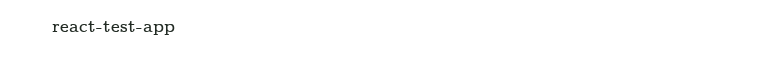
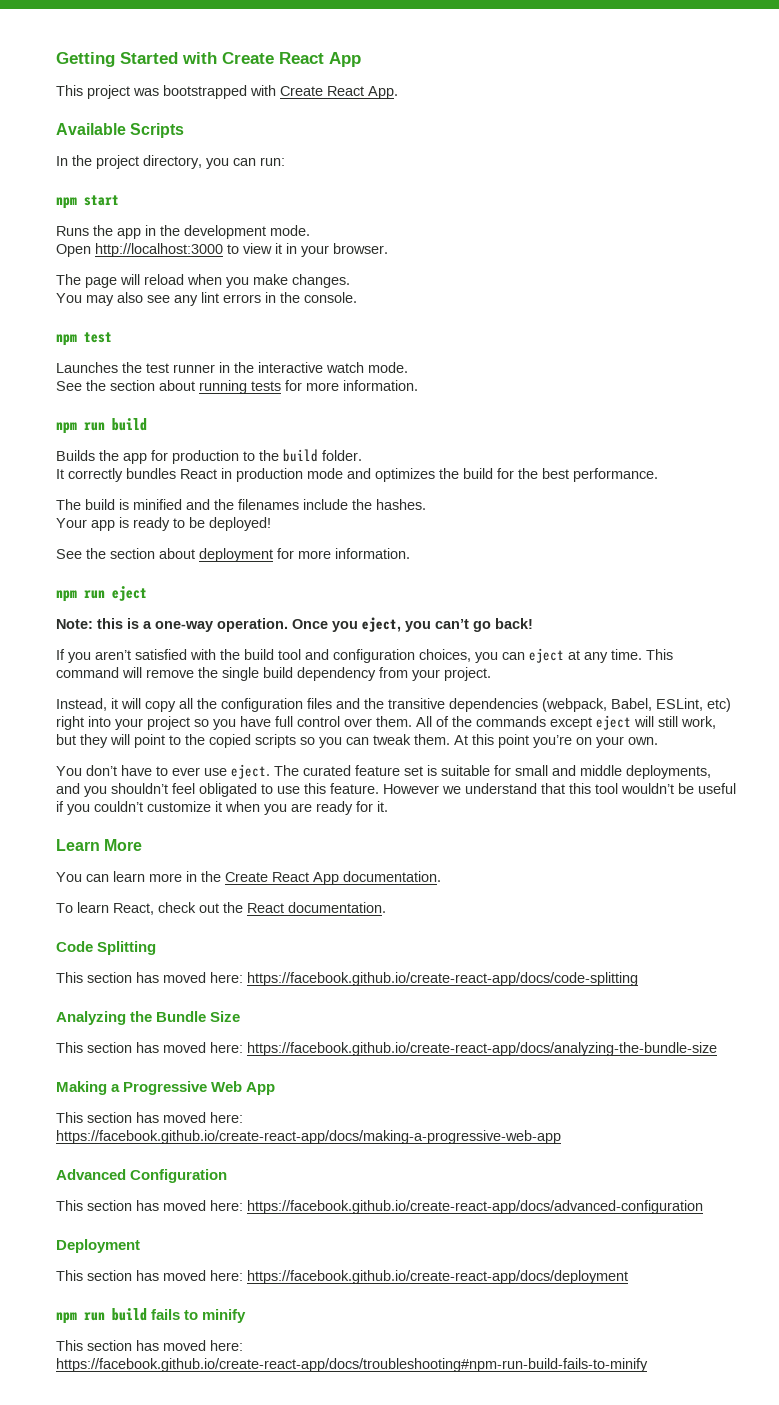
[52,21,175,35] react-test-app -> [56,52,361,67] [56,85,398,99] [56,123,185,138] [56,155,285,169] [56,195,119,209] [56,225,310,239] [56,243,388,257] [56,274,350,288] [56,292,357,306] [56,332,112,346] [56,362,408,373] [56,380,418,394] [56,418,147,434] [56,449,362,464] [56,468,658,482] [56,499,426,510] [56,517,271,531] [56,548,410,562] [56,586,147,602] [56,617,533,632] [56,648,673,663] [56,667,491,681] [56,698,731,712] [56,715,716,730] [56,734,658,748] [56,764,711,779] [56,783,736,797] [56,801,388,815] [56,839,143,851] [56,871,441,885] [56,902,386,915] [56,941,157,955] [56,972,638,986] [56,1011,241,1025] [56,1042,717,1056] [56,1081,276,1095] [56,1112,243,1123] [56,1130,561,1144] [56,1169,228,1183] [56,1200,703,1214] [56,1239,140,1253] [56,1270,628,1284] [56,1308,247,1324] [56,1340,243,1351] [56,1358,648,1372] Getting Started with Create React App // This project was bootstrapped with Create React App. // Available Scripts // In the project directory, you can run: // npm start // Runs the app in the development mode. // Open http://localhost:3000 to view it in your browser. // The page will reload when you make changes. // You may also see any lint errors in the console. // npm test // Launches the test runner in the interactive watch mode. // See the section about running tests for more information. // npm run build // Builds the app for production to the build folder. // It correctly bundles React in production mode and optimizes the build for the best performance. // The build is minified and the filenames include the hashes. // Your app is ready to be deployed! // See the section about deployment for more information. // npm run eject // Note: this is a one-way operation. Once you eject, you can’t go back! // If you aren’t satisfied with the build tool and configuration choices, you can eject at any time. This command will remove the single build dependency from your project. // Instead, it will copy all the configuration files and the transitive dependencies (webpack, Babel, ESLint, etc) right into your project so you have full control over them. All of the commands except eject will still work, but they will point to the copied scripts so you can tweak them. At this point you’re on your own. // You don’t have to ever use eject. The curated feature set is suitable for small and middle deployments, and you shouldn’t feel obligated to use this feature. However we understand that this tool wouldn’t be useful if you couldn’t customize it when you are ready for it. // Learn More // You can learn more in the Create React App documentation. // To learn React, check out the React documentation. // Code Splitting // This section has moved here: https://facebook.github.io/create-react-app/docs/code-splitting // Analyzing the Bundle Size // This section has moved here: https://facebook.github.io/create-react-app/docs/analyzing-the-bundle-size // Making a Progressive Web App // This section has moved here: https://facebook.github.io/create-react-app/docs/making-a-progressive-web-app // Advanced Configuration // This section has moved here: https://facebook.github.io/create-react-app/docs/advanced-configuration // Deployment // This section has moved here: https://facebook.github.io/create-react-app/docs/deployment // npm run build fails to minify // This section has moved here: https://facebook.github.io/create-react-app/docs/troubleshooting#npm-run-build-fails-to-minify

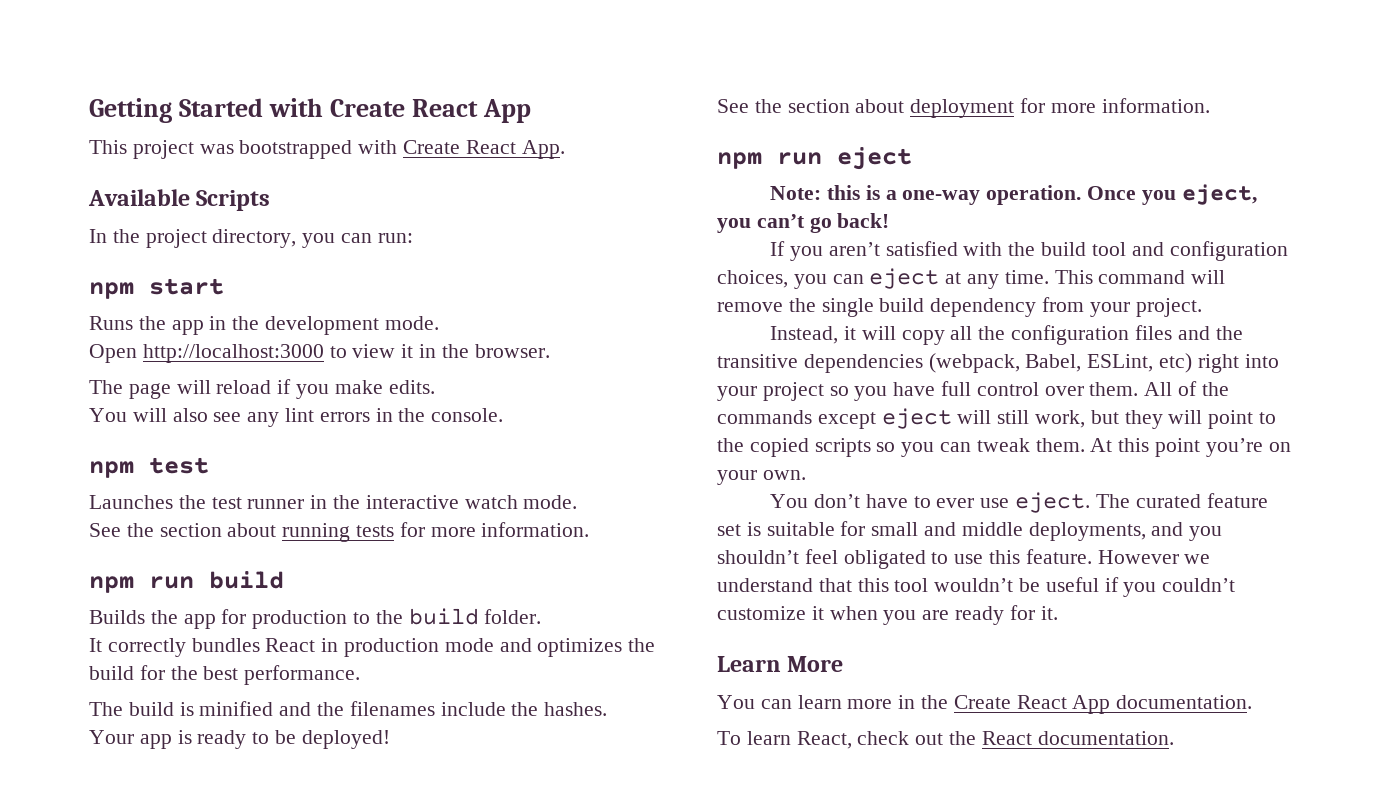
[301,245,329,257] your -> [441,344,469,358] the
[187,274,222,285] when -> [277,379,292,394] if
[292,274,350,288] [56,293,114,306] changes. // You may -> [388,380,435,394] [89,408,167,422] edits. // You will
[56,941,157,955] [56,972,638,986] [56,1011,241,1025] [56,1042,717,1056] [56,1081,276,1095] [56,1112,243,1123] [56,1130,561,1144] [56,1169,228,1183] [56,1200,703,1214] [56,1239,140,1253] [56,1270,628,1284] [56,1308,247,1324] [56,1340,243,1351] [56,1358,648,1372] // Code Splitting // This section has moved here: https://facebook.github.io/create-react-app/docs/code-splitting // Analyzing the Bundle Size // This section has moved here: https://facebook.github.io/create-react-app/docs/analyzing-the-bundle-size // Making a Progressive Web App // This section has moved here: https://facebook.github.io/create-react-app/docs/making-a-progressive-web-app // Advanced Configuration // This section has moved here: https://facebook.github.io/create-react-app/docs/advanced-configuration // Deployment // This section has moved here: https://facebook.github.io/create-react-app/docs/deployment // npm run build fails to minify // This section has moved here: https://facebook.github.io/create-react-app/docs/troubleshooting#npm-run-build-fails-to-minify -> (1174, 738) none

